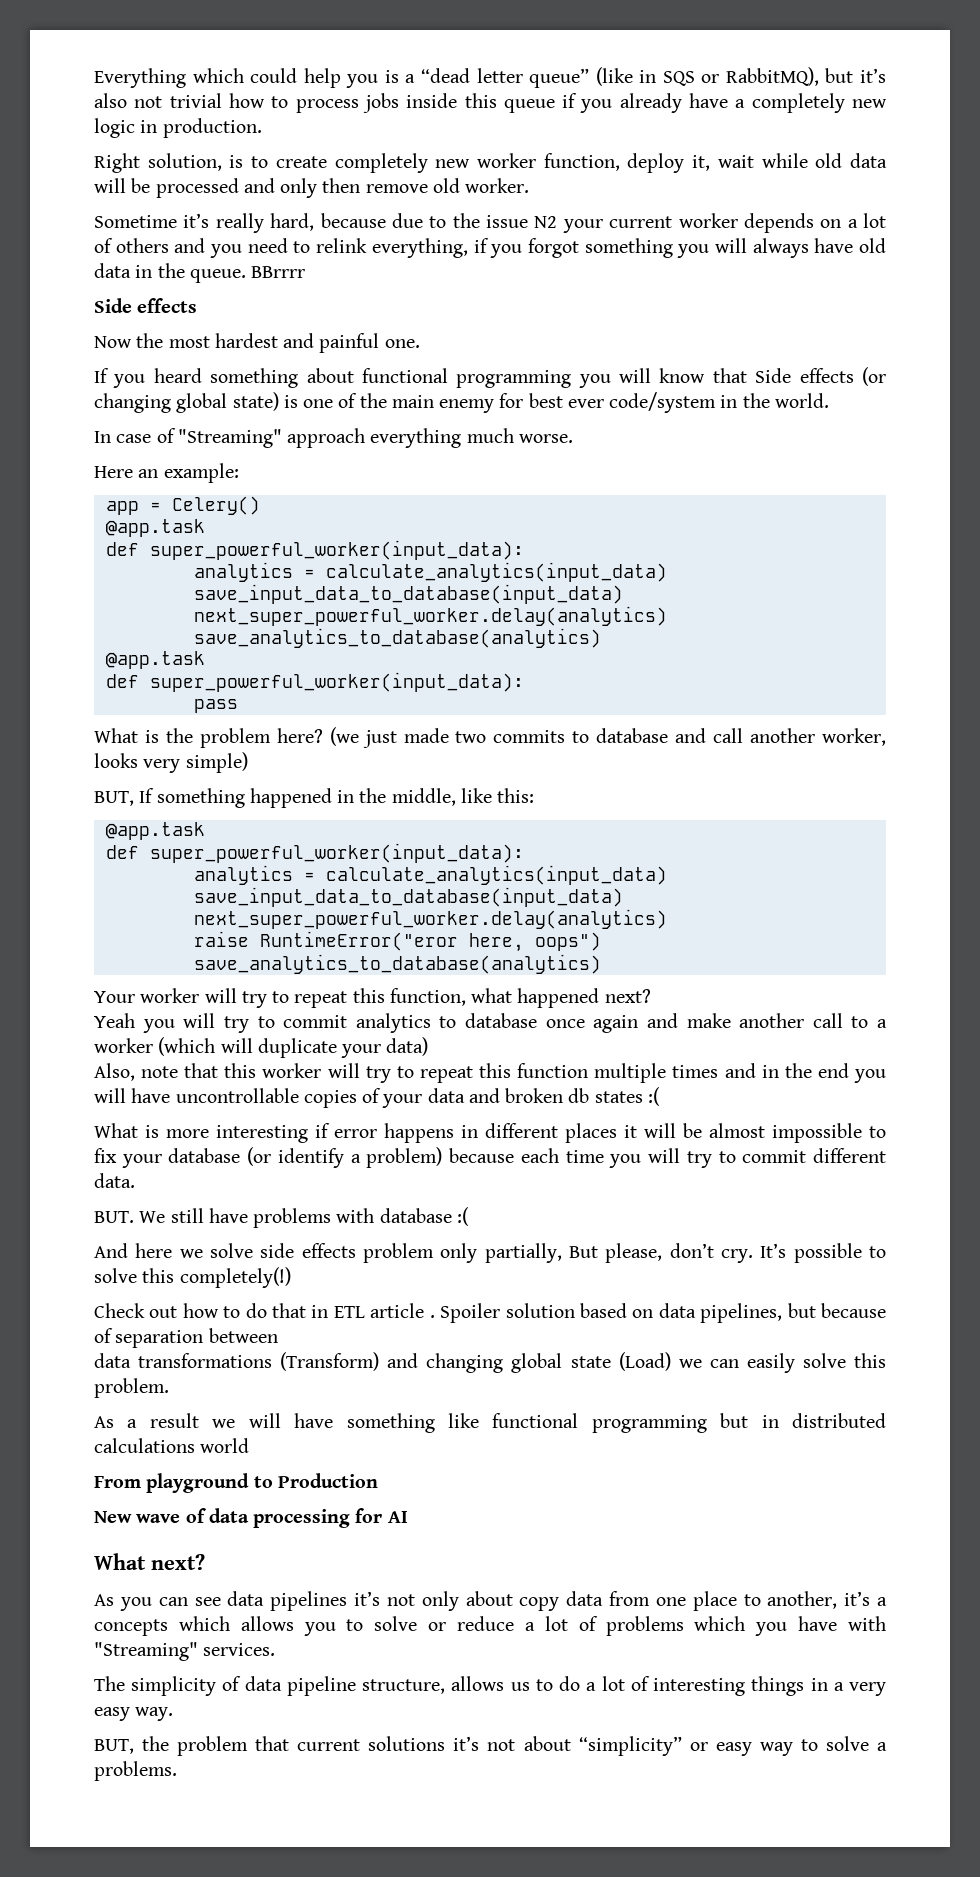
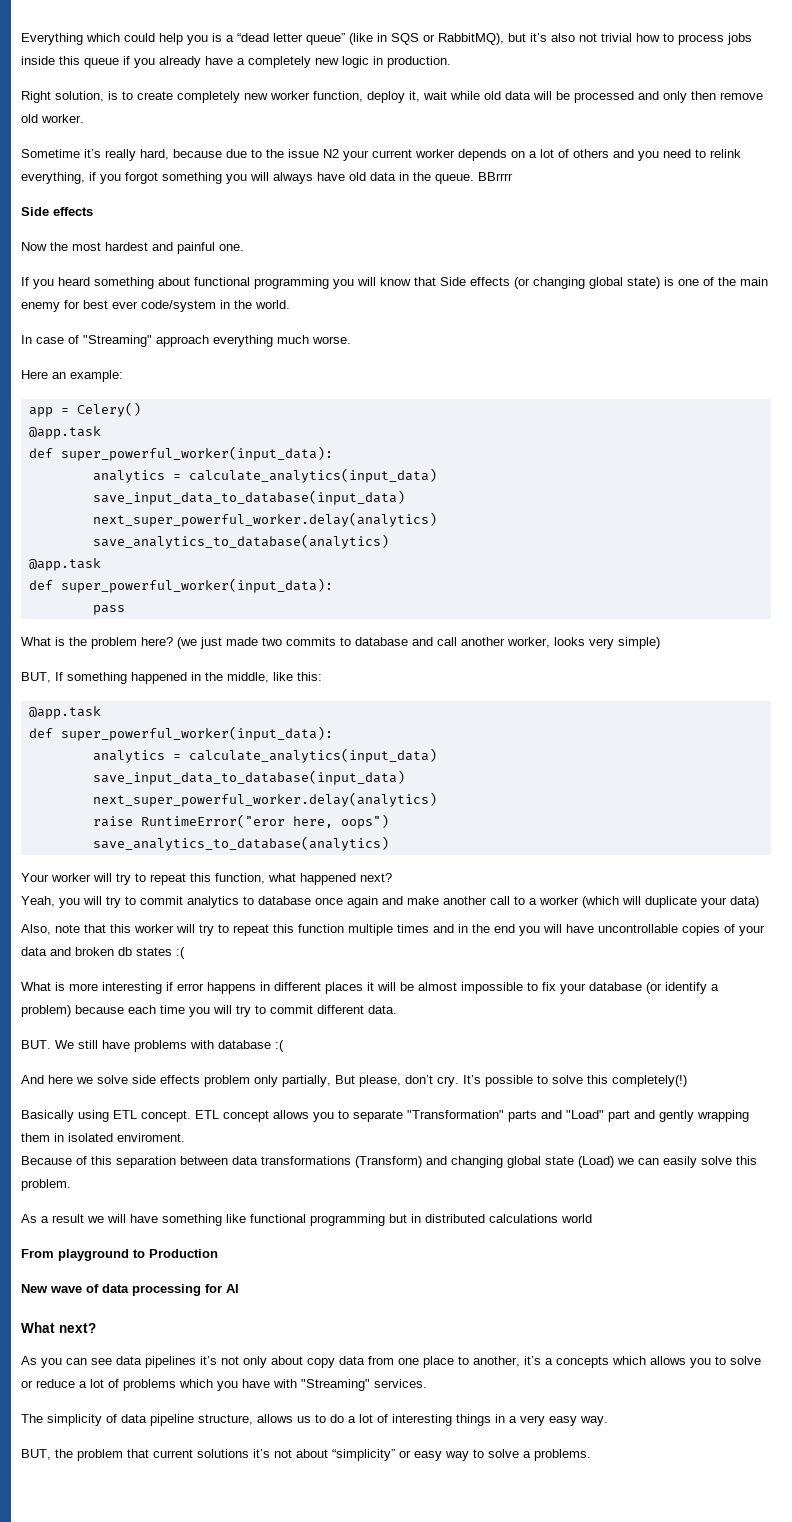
[94,1013,135,1028] Yeah -> [21,896,55,907] Yeah,
[94,1303,886,1323] [94,1328,113,1343] Check out how to do that in ETL article . Spoiler solution based on data pipelines, but because of -> [21,1110,749,1122] [21,1133,185,1142] [21,1156,112,1165] Basically using ETL concept. ETL concept allows you to separate "Transformation" parts and "Load" part and gently wrapping them in isolated enviroment. // Because of this
(278, 1335) // -> (228, 1160) none

